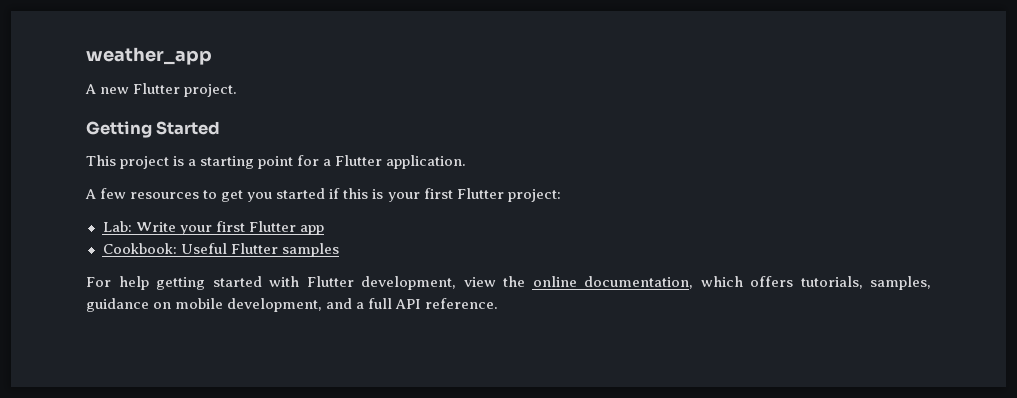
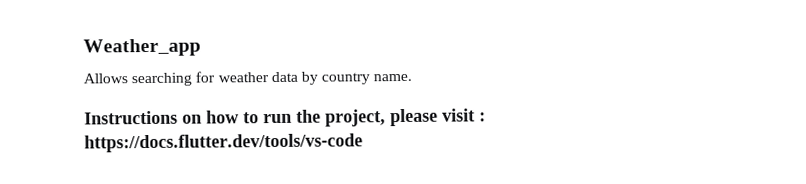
[86,47,212,65] [85,83,238,97] [86,121,221,138] [86,155,467,169] [85,188,561,202] [102,221,324,235] [102,243,339,257] [86,276,931,290] [86,298,499,312] weather_app // A new Flutter project. // Getting Started // This project is a starting point for a Flutter application. // A few resources to get you started if this is your first Flutter project: // Lab: Write your first Flutter app // Cookbook: Useful Flutter samples // For help getting started with Flutter development, view the online documentation, which offers tutorials, samples, guidance on mobile development, and a full API reference. -> [83,38,201,57] [83,71,413,87] [84,108,486,127] [84,133,363,153] Weather_app // Allows searching for weather data by country name. // Instructions on how to run the project, please visit : https://docs.flutter.dev/tools/vs-code

